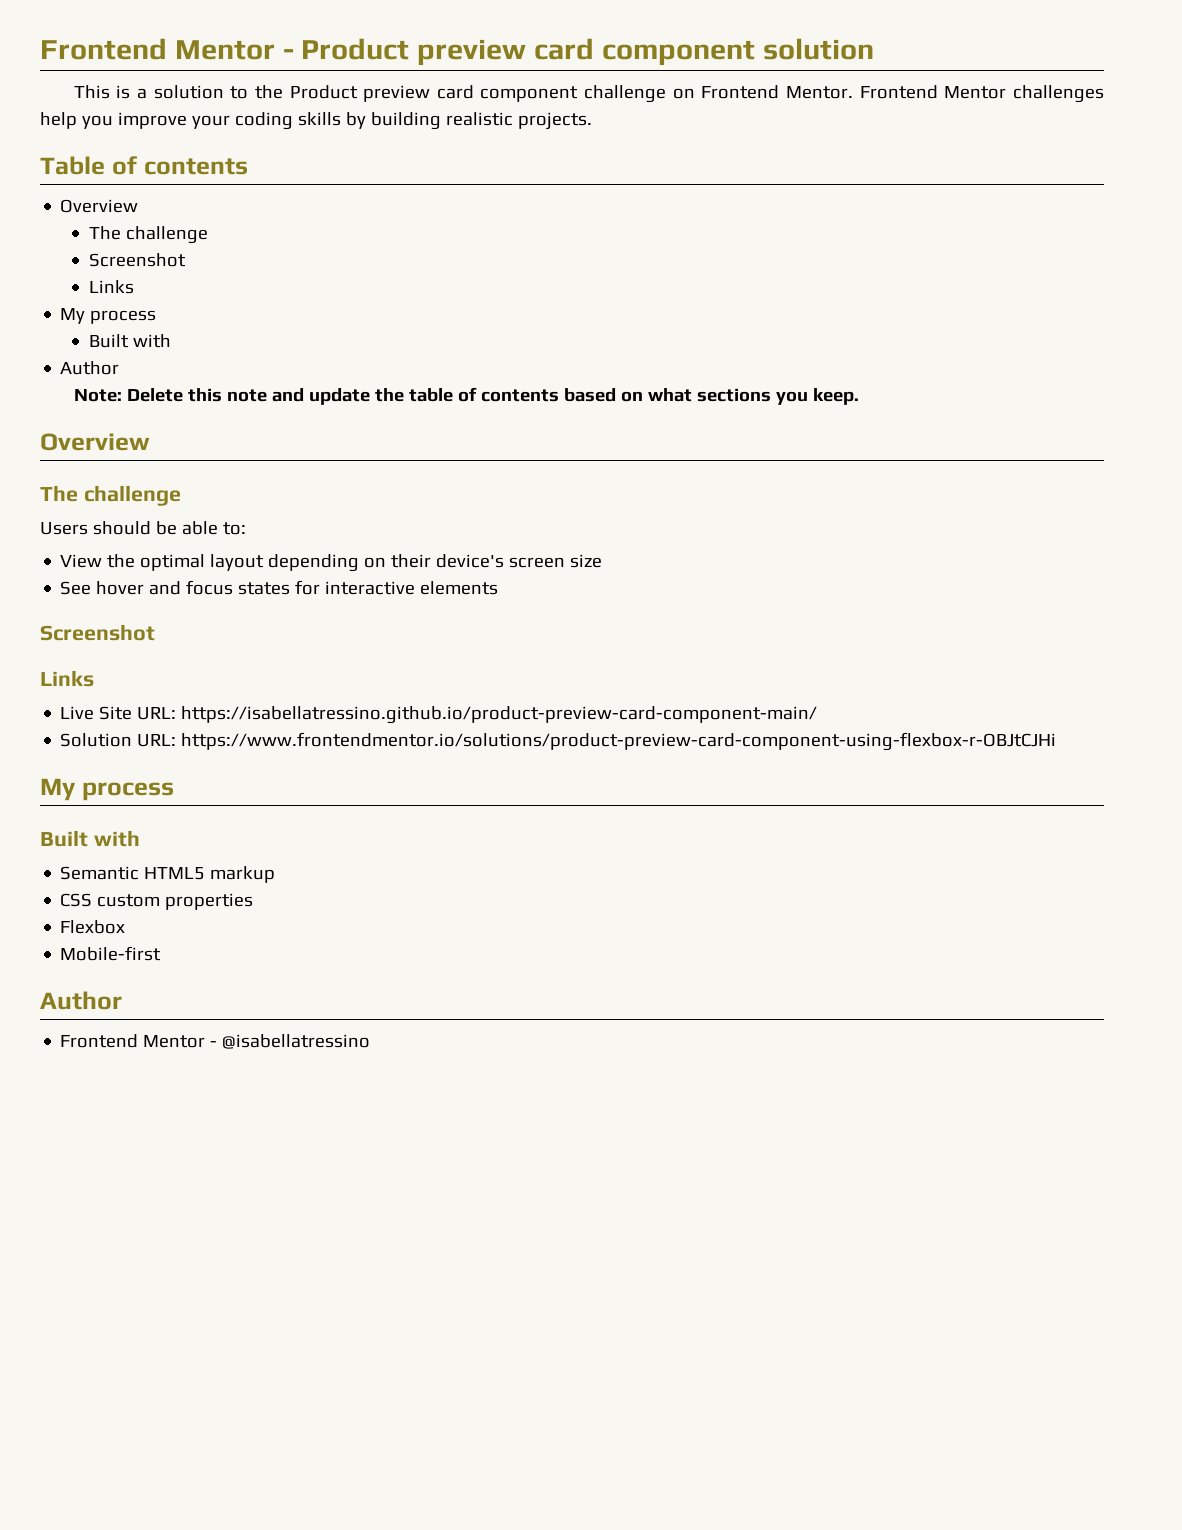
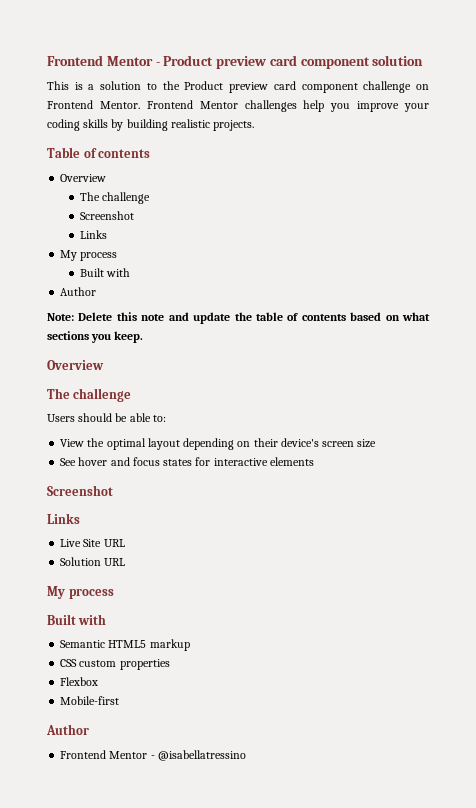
[137,706,818,724] URL: https://isabellatressino.github.io/product-preview-card-component-main/ -> [103,539,125,547] URL
[137,732,1057,751] URL: https://www.frontendmentor.io/solutions/product-preview-card-component-using-flexbox-r-OBJtCJHi -> [104,558,126,566] URL

